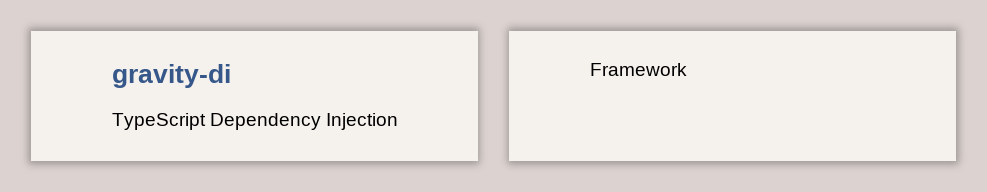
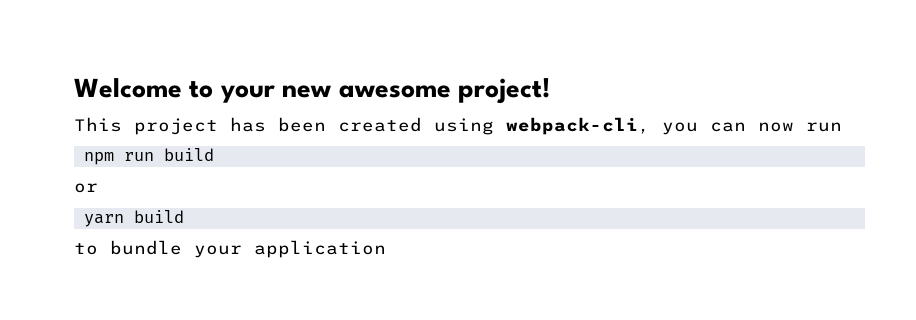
[112,64,231,88] [112,113,399,130] [590,63,687,76] gravity-di // TypeScript Dependency Injection Framework -> [74,78,551,104] [74,117,842,135] [83,148,214,165] [74,183,98,193] [83,210,184,227] [74,240,386,258] Welcome to your new awesome project! // This project has been created using webpack-cli, you can now run // npm run build // or // yarn build // to bundle your application

